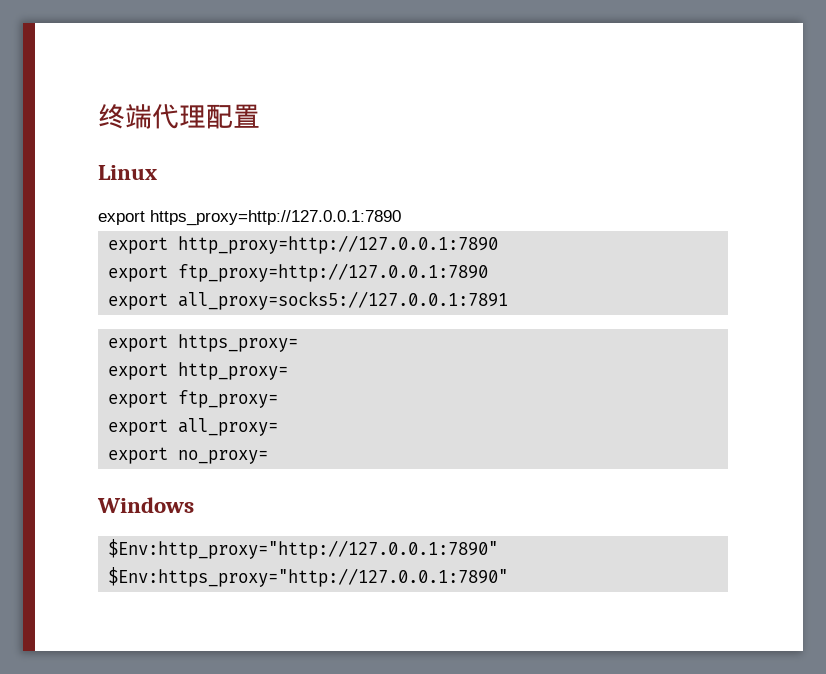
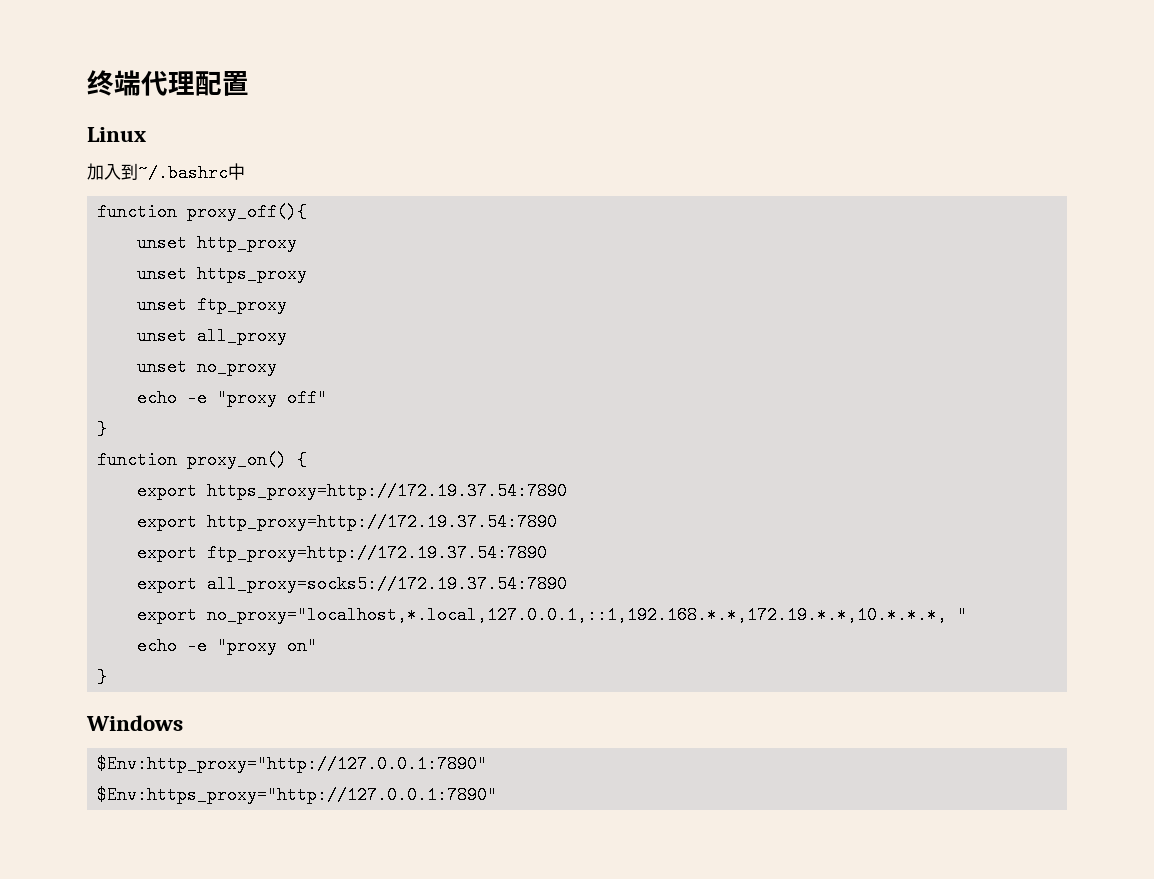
[98,210,401,226] [108,235,499,254] [108,263,489,282] [108,291,509,310] [108,334,299,352] [108,362,289,380] [108,390,279,408] [108,418,279,436] [108,447,269,464] export https_proxy=http://127.0.0.1:7890 // export http_proxy=http://127.0.0.1:7890 // export ftp_proxy=http://127.0.0.1:7890 // export all_proxy=socks5://127.0.0.1:7891 // export https_proxy= // export http_proxy= // export ftp_proxy= // export all_proxy= // export no_proxy= -> [87,163,245,182] [97,203,308,221] [137,234,298,252] [137,265,308,283] [137,296,288,314] [137,327,288,345] [137,358,278,376] [137,389,328,407] [97,420,108,438] [97,451,308,469] [137,482,568,500] [137,513,558,531] [137,544,548,562] [137,575,568,593] [137,606,968,624] [137,637,318,655] [97,668,108,686] 加入到~/.bashrc中 // function proxy_off(){ // unset http_proxy // unset https_proxy // unset ftp_proxy // unset all_proxy // unset no_proxy // echo -e "proxy off" // } // function proxy_on() { // export https_proxy=http://172.19.37.54:7890 // export http_proxy=http://172.19.37.54:7890 // export ftp_proxy=http://172.19.37.54:7890 // export all_proxy=socks5://172.19.37.54:7890 // export no_proxy="localhost,*.local,127.0.0.1,::1,192.168.*.*,172.19.*.*,10.*.*.*, " // echo -e "proxy on" // }

